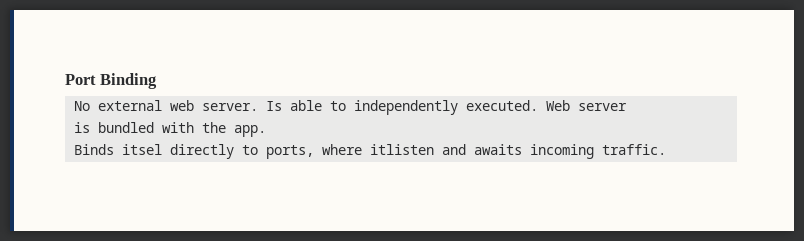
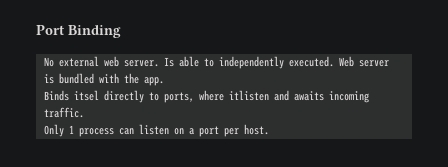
(667, 149) none -> [43,124,269,137] // Only 1 process can listen on a port per host.

